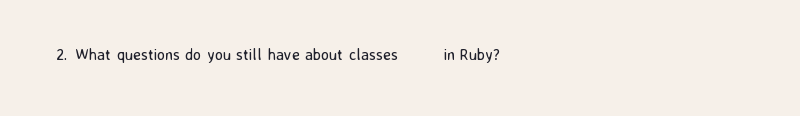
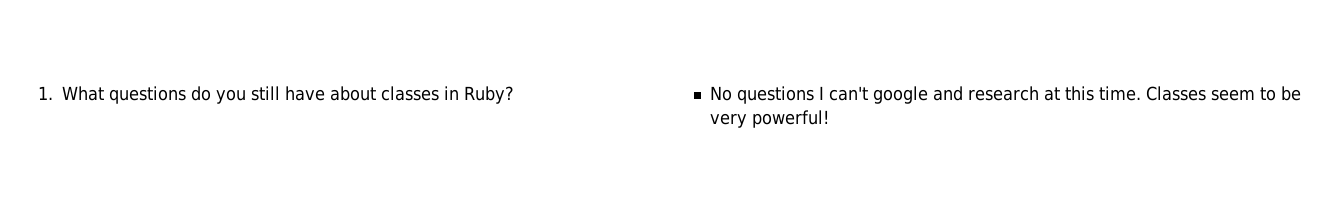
[56,49,67,60] 2. -> [38,86,53,100] 1.
(501, 55) none -> [709,86,1301,104] [709,110,829,128] // No questions I can't google and research at this time. Classes seem to be very powerful!

